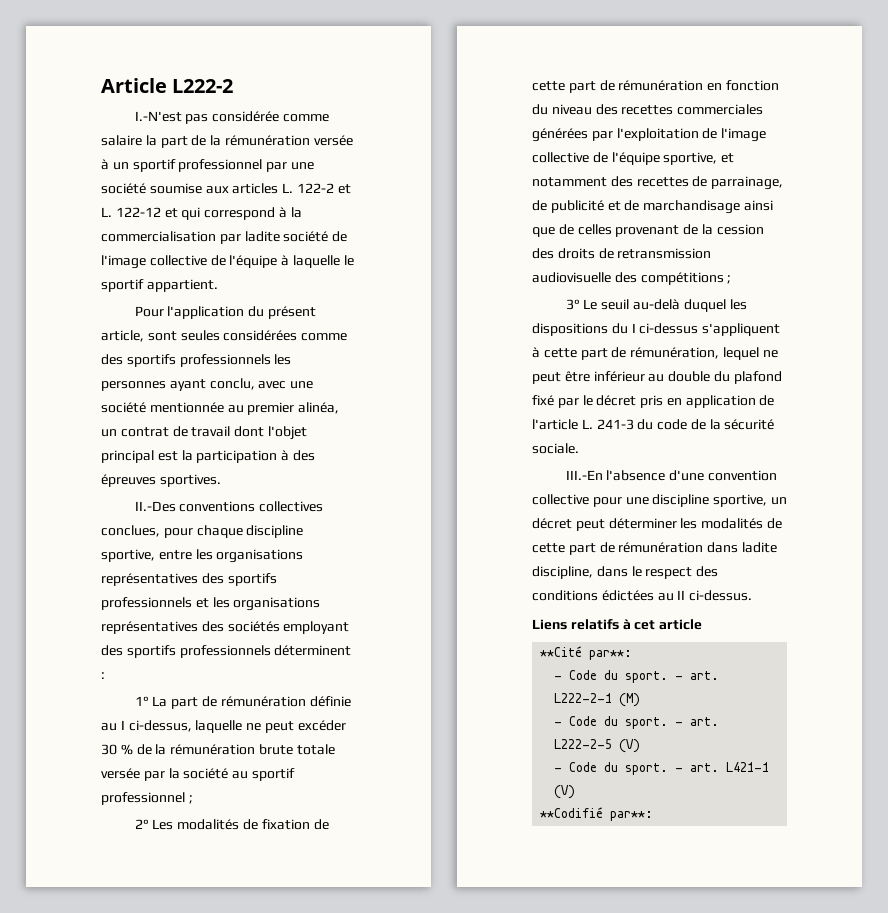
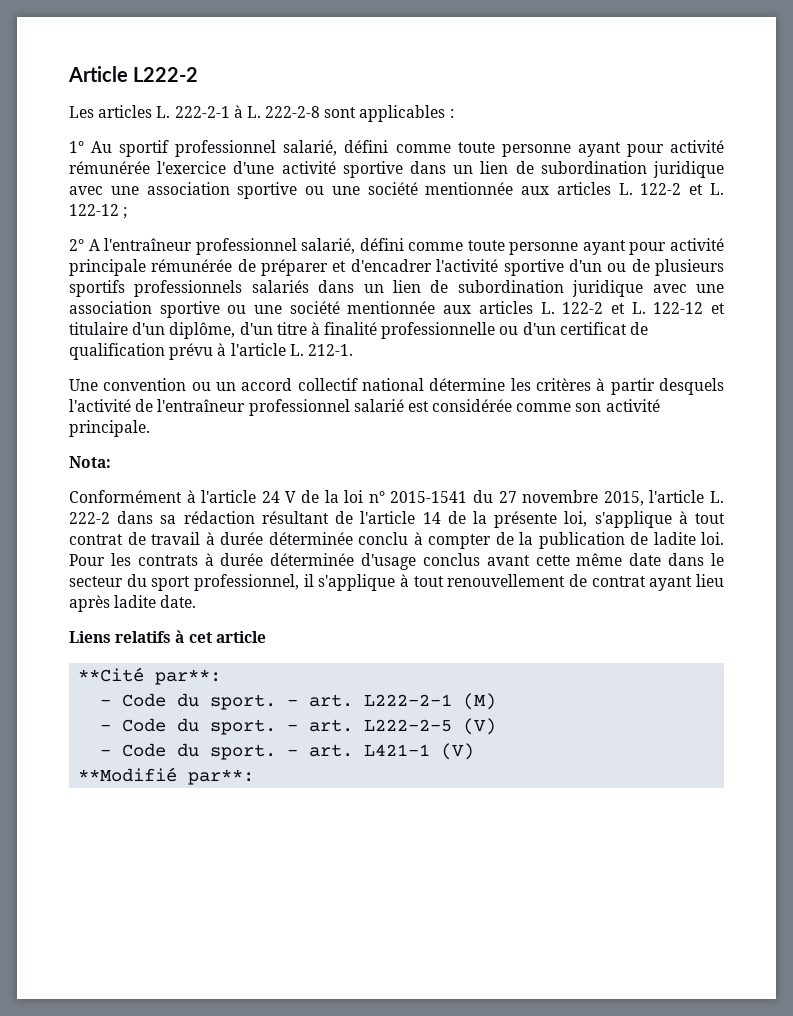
[134,111,329,124] [101,135,353,148] [101,159,314,172] [101,183,202,194] I.-N'est pas considérée comme salaire la part de la rémunération versée à un sportif professionnel par une société soumise -> [69,105,454,122] [69,140,724,157] [69,161,724,178] [69,182,724,199] [69,204,128,219] [69,238,724,255] [69,259,725,276] [69,280,724,297] [69,301,436,318] Les articles L. 222-2-1 à L. 222-2-8 sont applicables : // 1° Au sportif professionnel salarié, défini comme toute personne ayant pour activité rémunérée l'exercice d'une activité sportive dans un lien de subordination juridique avec une association sportive ou une société mentionnée aux articles L. 122-2 et L. 122-12 ; // 2° A l'entraîneur professionnel salarié, défini comme toute personne ayant pour activité principale rémunérée de préparer et d'encadrer l'activité sportive d'un ou de plusieurs sportifs professionnels salariés dans un lien de subordination juridique avec une association sportive ou une société mentionnée
[181,207,302,220] [101,231,348,244] [101,255,354,269] [101,279,218,292] [134,306,316,319] [101,330,348,342] [101,354,292,367] [101,378,314,391] [101,402,340,415] [101,426,307,440] [101,450,315,463] [101,474,221,487] [134,501,324,512] [101,525,304,538] [101,549,304,563] [101,573,277,586] [101,597,321,611] [101,621,350,634] [101,645,352,658] [101,672,105,679] [134,696,351,709] [101,720,346,733] [101,744,335,755] [101,768,295,781] [101,792,193,805] [134,819,329,830] [532,80,779,93] [532,104,764,115] [532,128,767,142] [532,152,735,165] [532,176,784,190] [532,200,773,214] [532,224,764,237] [532,248,712,259] [532,272,732,285] [565,299,747,312] [532,323,781,336] [532,347,778,360] [532,371,782,384] [532,395,775,408] [532,419,775,430] [532,443,579,454] [565,470,777,481] [532,494,787,507] [532,518,782,531] [532,542,777,555] [532,566,719,579] [532,590,753,601] qui correspond à la commercialisation par ladite société de l'image collective de l'équipe à laquelle le sportif appartient. // Pour l'application du présent article, sont seules considérées comme des sportifs professionnels les personnes ayant conclu, avec une société mentionnée au premier alinéa, un contrat de travail dont l'objet principal est la participation à des épreuves sportives. // II.-Des conventions collectives conclues, pour chaque discipline sportive, entre les organisations représentatives des sportifs professionnels et les organisations représentatives des sociétés employant des sportifs professionnels déterminent : // 1° La part de rémunération définie au I ci-dessus, laquelle ne peut excéder 30 % de la rémunération brute totale versée par la société au sportif professionnel ; // 2° Les modalités de fixation de cette part de rémunération en fonction du niveau des recettes commerciales générées par l'exploitation de l'image collective de l'équipe sportive, et notamment des recettes de parrainage, de publicité et de marchandisage ainsi que de celles provenant de la cession des droits de retransmission audiovisuelle des compétitions ; // 3° Le seuil au-delà duquel les dispositions du I ci-dessus s'appliquent à cette part de rémunération, lequel ne peut être inférieur au double du plafond fixé par le décret pris en application de l'article L. 241-3 du code de la sécurité sociale. // III.-En l'absence d'une convention collective pour une discipline sportive, un décret peut déterminer les modalités de cette part de rémunération dans ladite discipline, dans le respect des conditions édictées au II ci-dessus. -> [69,322,649,339] [69,343,353,360] [69,378,725,395] [69,399,660,416] [69,420,150,437] [69,456,111,468] [69,490,725,506] [69,511,725,528] [69,532,724,549] [69,553,724,570] [69,574,724,591] [69,595,197,612] titulaire d'un diplôme, d'un titre à finalité professionnelle ou d'un certificat de qualification prévu à l'article L. 212-1. // Une convention ou un accord collectif national détermine les critères à partir desquels l'activité de l'entraîneur professionnel salarié est considérée comme son activité principale. // Nota: // Conformément à l'article 24 V de la loi n° 2015-1541 du 27 novembre 2015, l'article L. 222-2 dans sa rédaction résultant de l'article 14 de la présente loi, s'applique à tout contrat de travail à durée déterminée conclu à compter de la publication de ladite loi. Pour les contrats à durée déterminée d'usage conclus avant cette même date dans le secteur du sport professionnel, il s'applique à tout renouvellement de contrat ayant lieu après ladite date.
[540,807,604,818] **Codifié -> [78,767,178,782] **Modifié

